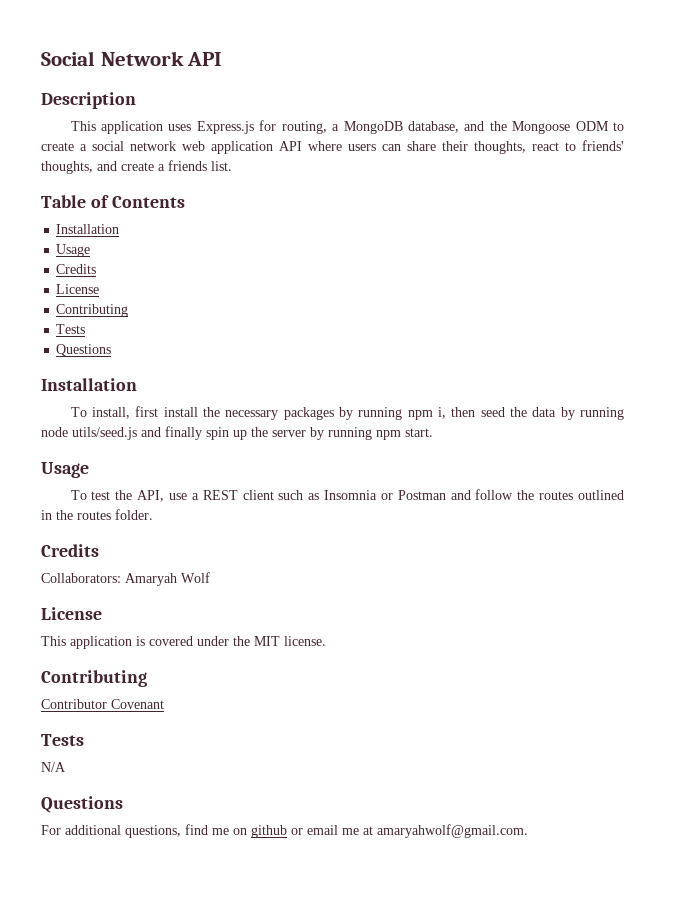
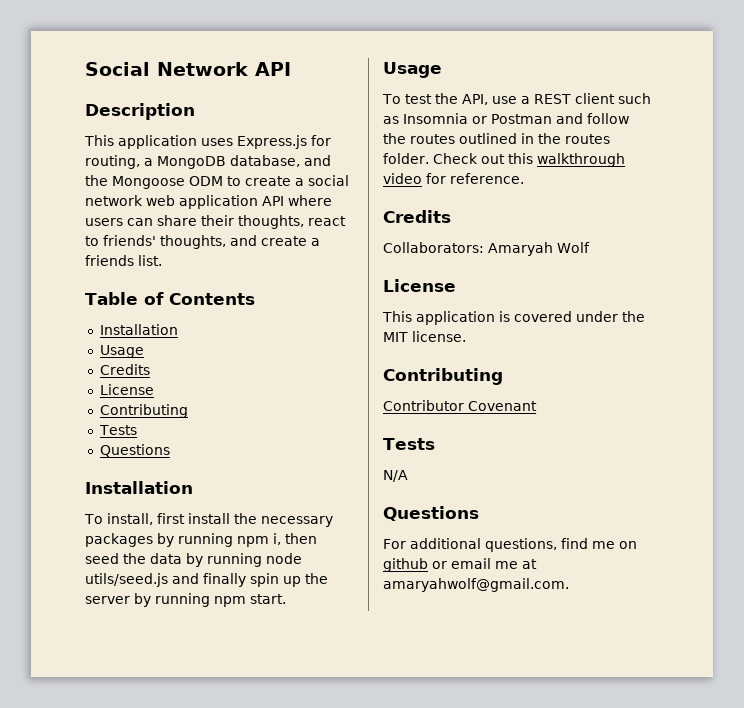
(153, 514) none -> [432,153,625,167] [383,173,524,184] Check out this walkthrough video for reference.

